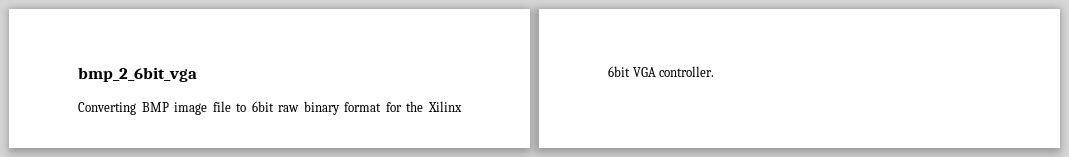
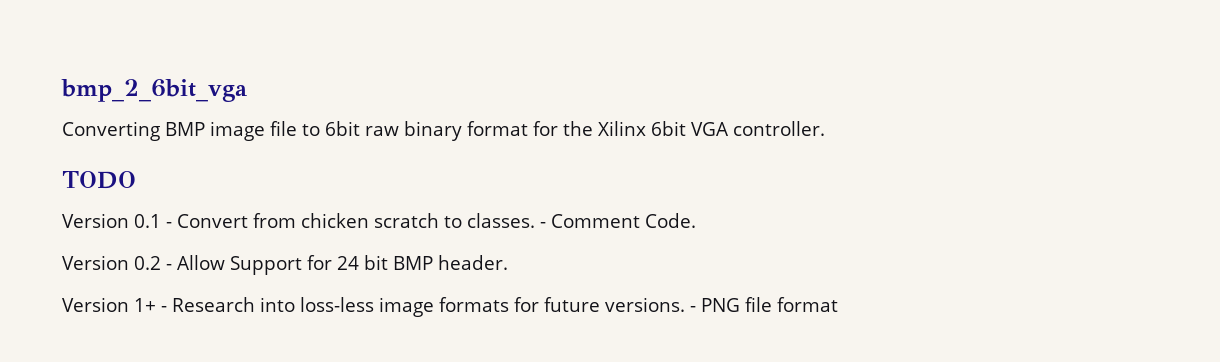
(715, 71) none -> [62,171,136,189] [62,213,696,228] [62,255,508,275] [62,297,838,317] // TODO // Version 0.1 - Convert from chicken scratch to classes. - Comment Code. // Version 0.2 - Allow Support for 24 bit BMP header. // Version 1+ - Research into loss-less image formats for future versions. - PNG file format

